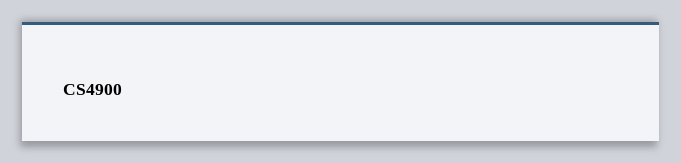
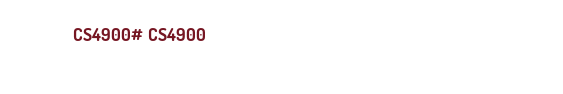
(63, 89) none -> [73,28,143,41] CS4900#

